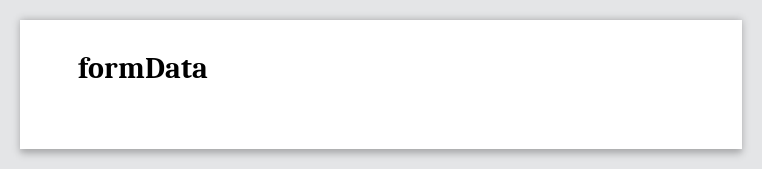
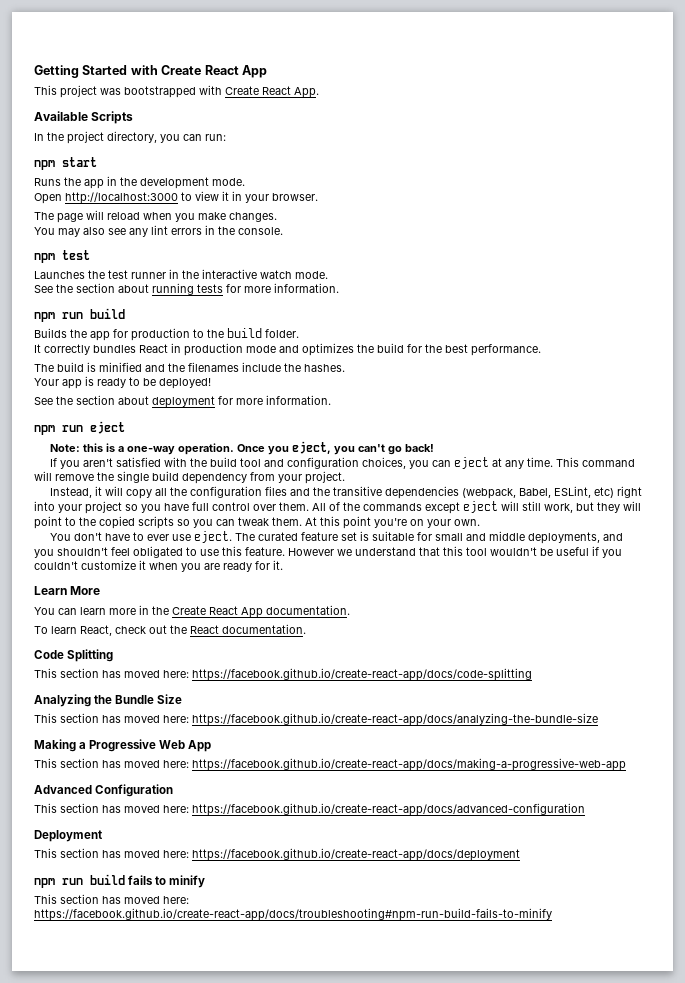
[78,57,208,78] formData -> [34,65,267,78] [34,85,319,98] [34,111,134,124] [34,131,226,144] [34,157,97,170] [34,176,245,189] [34,191,318,204] [34,210,277,223] [34,225,283,237] [34,250,90,263] [34,269,328,279] [34,283,339,295] [34,308,125,322] [34,328,299,341] [34,343,541,356] [34,362,345,372] [34,376,211,389] [34,395,331,408] [34,421,125,435] [50,441,435,455] [50,457,636,469] [34,471,345,484] [50,486,643,499] [34,501,641,514] [34,516,480,529] [50,531,624,544] [34,546,622,558] [34,560,283,572] [34,586,101,595] [34,605,350,618] [34,624,306,636] [34,649,114,662] [34,668,532,681] [34,694,183,707] [34,713,598,726] [34,739,212,752] [34,758,626,771] [34,784,174,797] [34,803,585,816] [34,830,102,842] [34,848,520,861] [34,874,206,888] [34,894,189,904] [34,908,552,921] Getting Started with Create React App // This project was bootstrapped with Create React App. // Available Scripts // In the project directory, you can run: // npm start // Runs the app in the development mode. // Open http://localhost:3000 to view it in your browser. // The page will reload when you make changes. // You may also see any lint errors in the console. // npm test // Launches the test runner in the interactive watch mode. // See the section about running tests for more information. // npm run build // Builds the app for production to the build folder. // It correctly bundles React in production mode and optimizes the build for the best performance. // The build is minified and the filenames include the hashes. // Your app is ready to be deployed! // See the section about deployment for more information. // npm run eject // Note: this is a one-way operation. Once you eject, you can't go back! // If you aren't satisfied with the build tool and configuration choices, you can eject at any time. This command will remove the single build dependency from your project. // Instead, it will copy all the configuration files and the transitive dependencies (webpack, Babel, ESLint, etc) right into your project so you have full control over them. All of the commands except eject will still work, but they will point to the copied scripts so you can tweak them. At this point you're on your own. // You don't have to ever use eject. The curated feature set is suitable for small and middle deployments, and you shouldn't feel obligated to use this feature. However we understand that this tool wouldn't be useful if you couldn't customize it when you are ready for it. // Learn More // You can learn more in the Create React App documentation. // To learn React, check out the React documentation. // Code Splitting // This section has moved here: https://facebook.github.io/create-react-app/docs/code-splitting // Analyzing the Bundle Size // This section has moved here: https://facebook.github.io/create-react-app/docs/analyzing-the-bundle-size // Making a Progressive Web App // This section has moved here: https://facebook.github.io/create-react-app/docs/making-a-progressive-web-app // Advanced Configuration // This section has moved here: https://facebook.github.io/create-react-app/docs/advanced-configuration // Deployment // This section has moved here: https://facebook.github.io/create-react-app/docs/deployment // npm run build fails to minify // This section has moved here: https://facebook.github.io/create-react-app/docs/troubleshooting#npm-run-build-fails-to-minify

